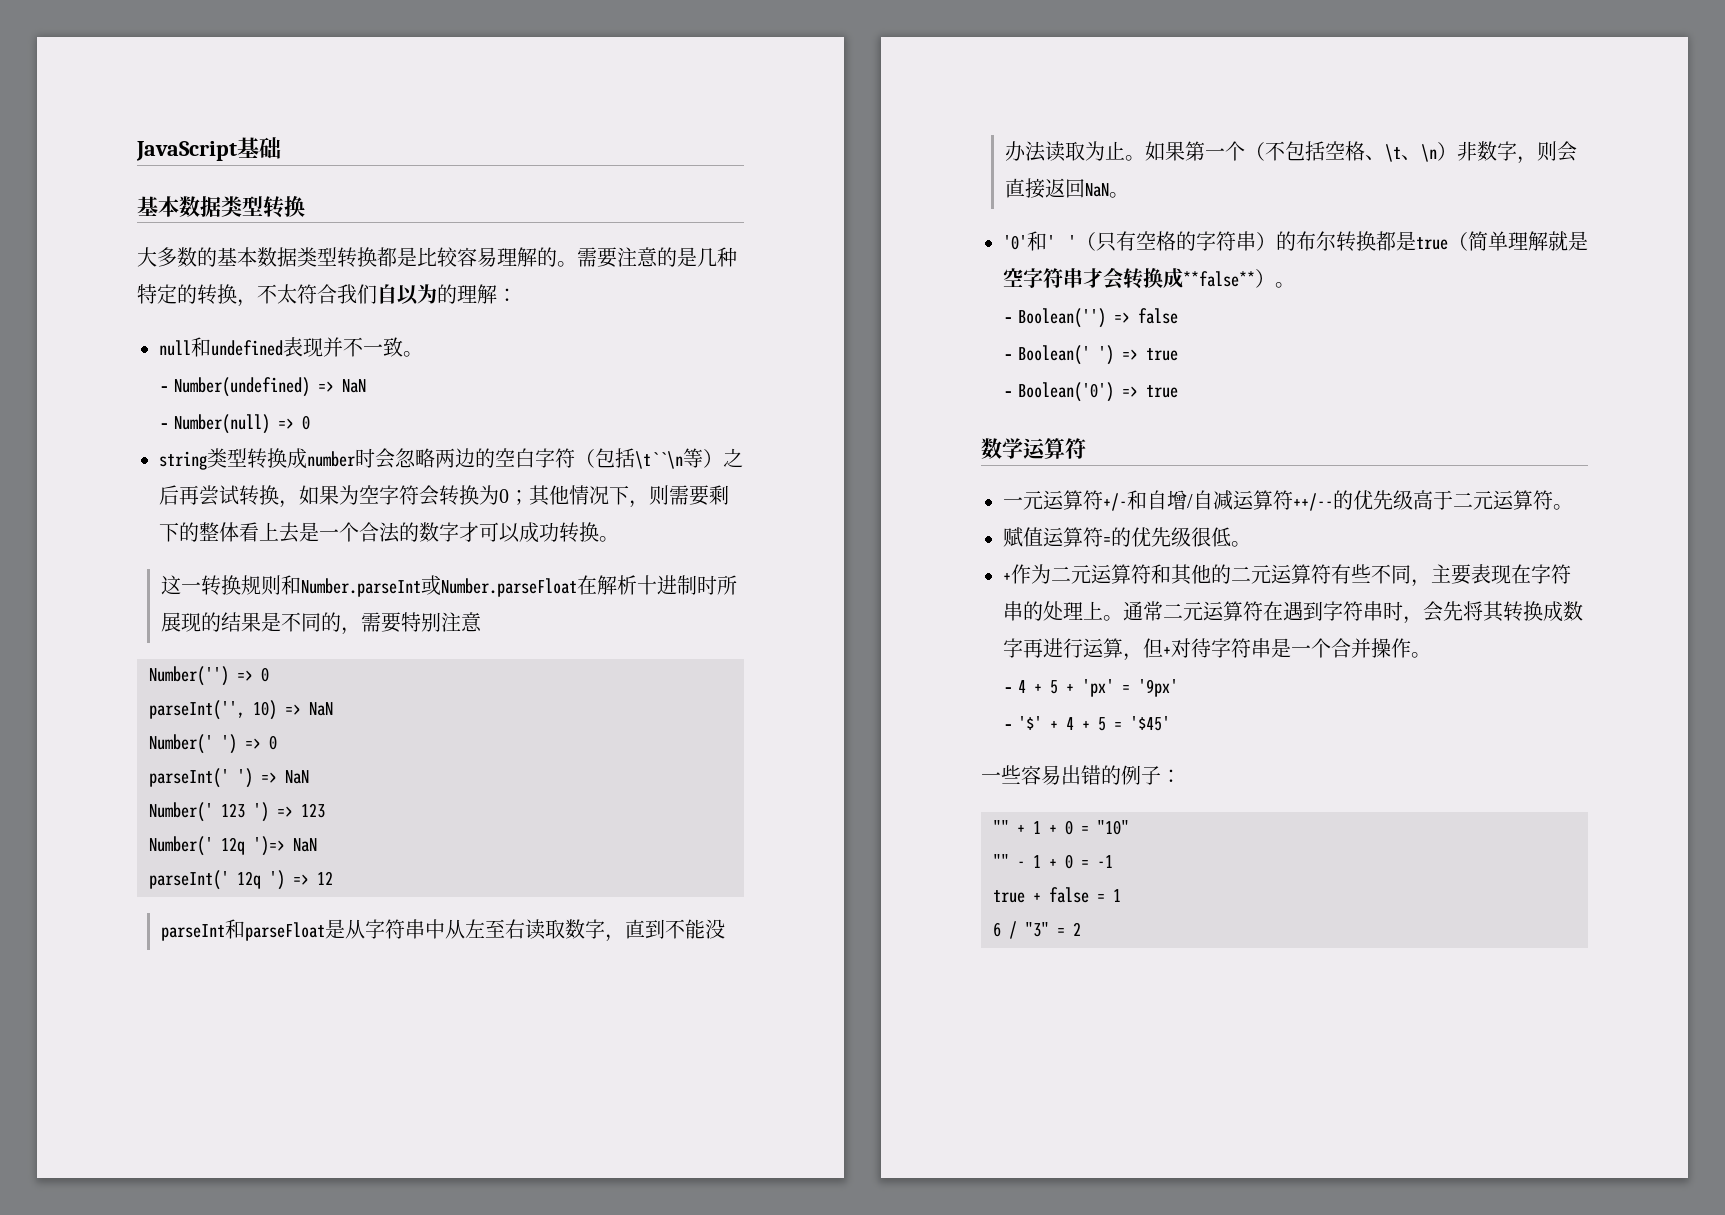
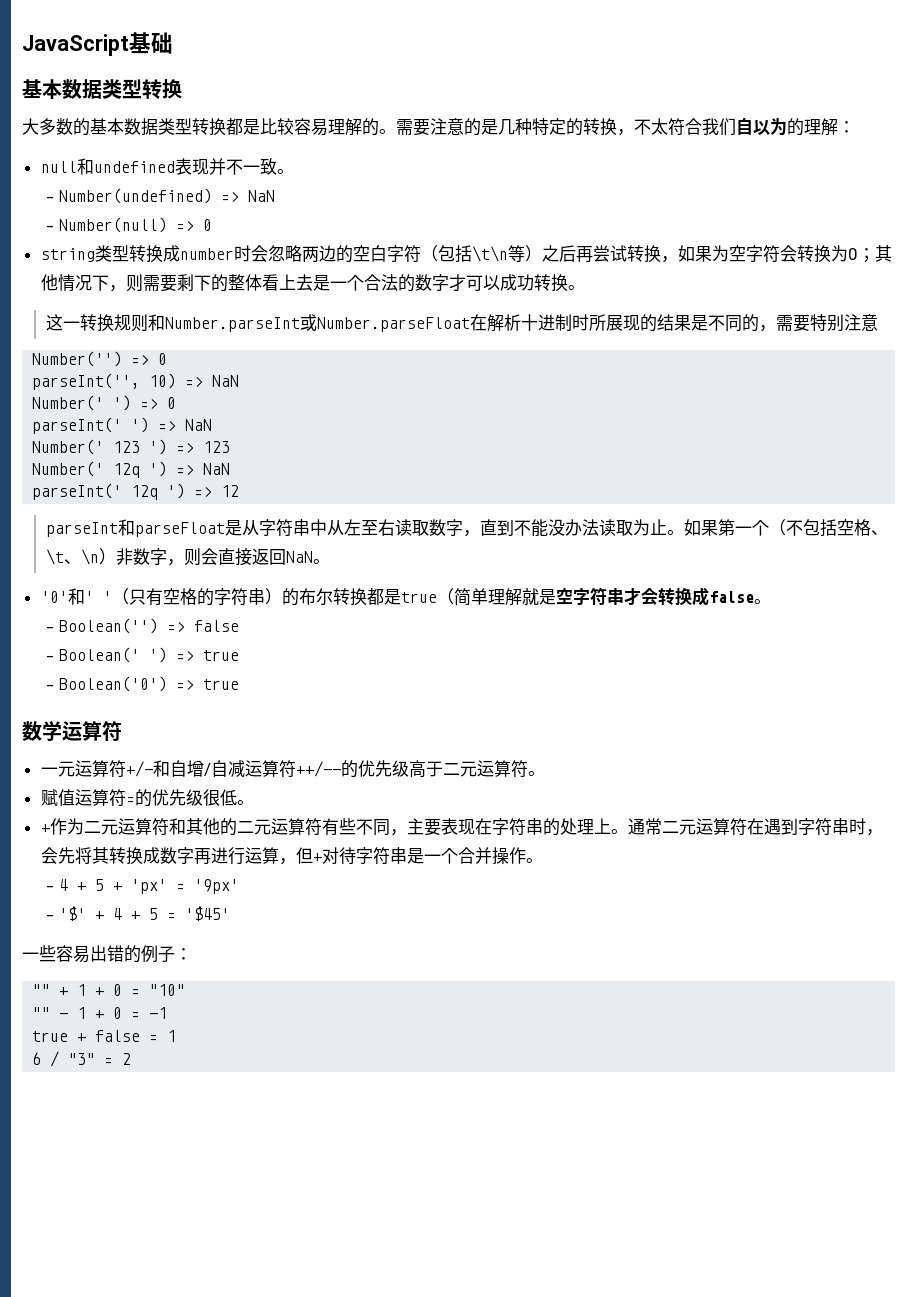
[635,451,683,469] \t``\n -> [471,246,508,262] \t\n
[253,836,285,856] ')=> -> [149,461,195,477] ') =>
[1183,269,1275,288] **false**） -> [708,591,754,603] false

